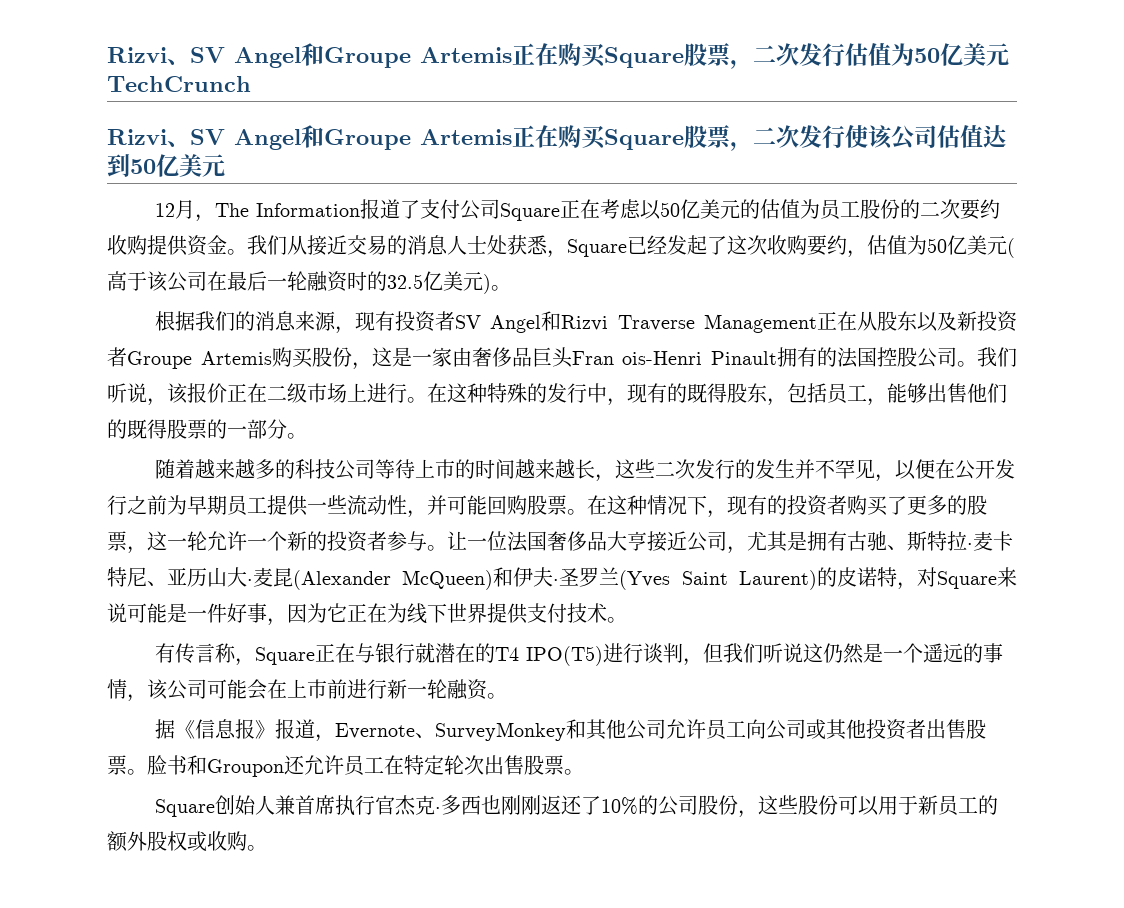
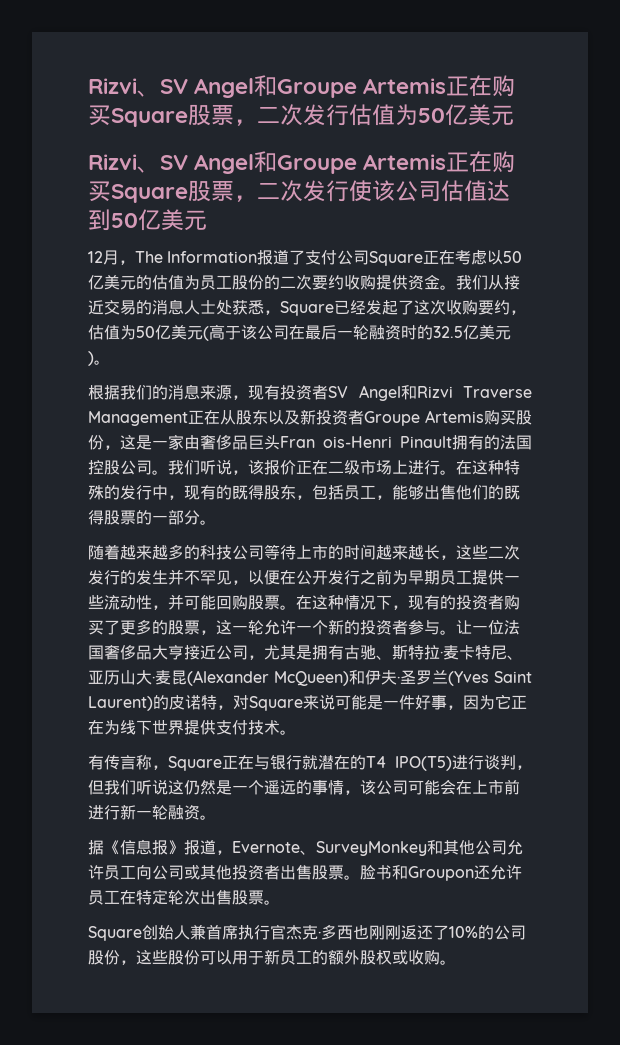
[107,76,251,92] TechCrunch -> (514, 115) none

